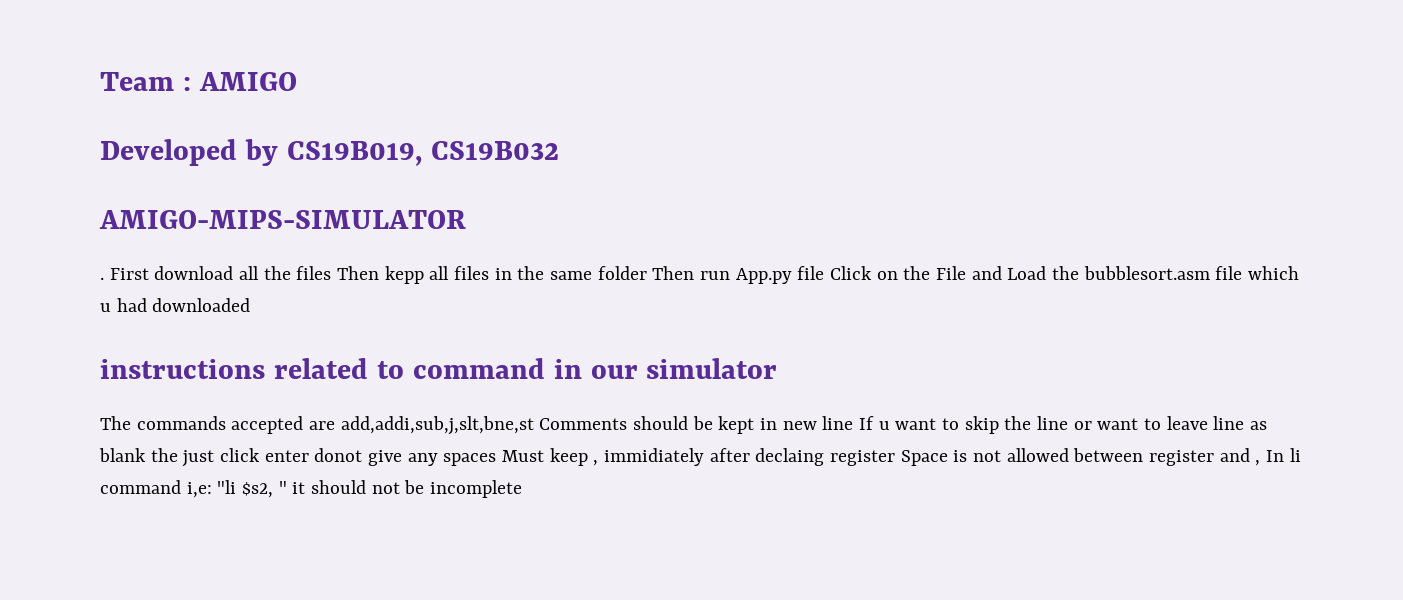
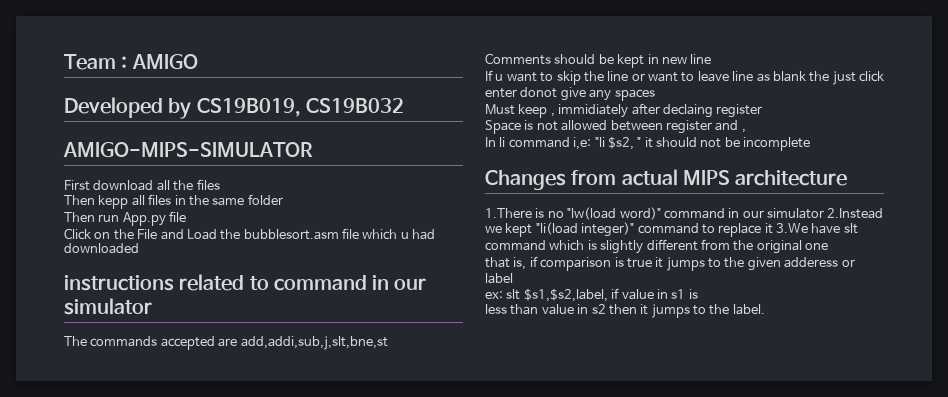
[100,277,104,280] . -> (313, 150) none
(332, 273) none -> (220, 184) //
(647, 273) none -> (283, 199) //
(825, 273) none -> (187, 216) //
(534, 425) none -> (388, 343) //
(854, 423) none -> (712, 59) //
(497, 459) none -> (655, 95) //
(896, 458) none -> (763, 111) //
(1261, 463) none -> (746, 131) //
(523, 489) none -> [485,169,848,190] [485,207,884,220] [485,222,858,237] [485,239,828,254] [485,256,855,271] [485,273,513,284] [485,288,698,302] [485,304,765,318] // Changes from actual MIPS architecture // 1.There is no "lw(load word)" command in our simulator 2.Instead we kept "li(load integer)" command to replace it 3.We have slt command which is slightly different from the original one // that is, if comparison is true it jumps to the given adderess or label // ex: slt $s1,$s2,label, if value in s1 is // less than value in s2 then it jumps to the label.

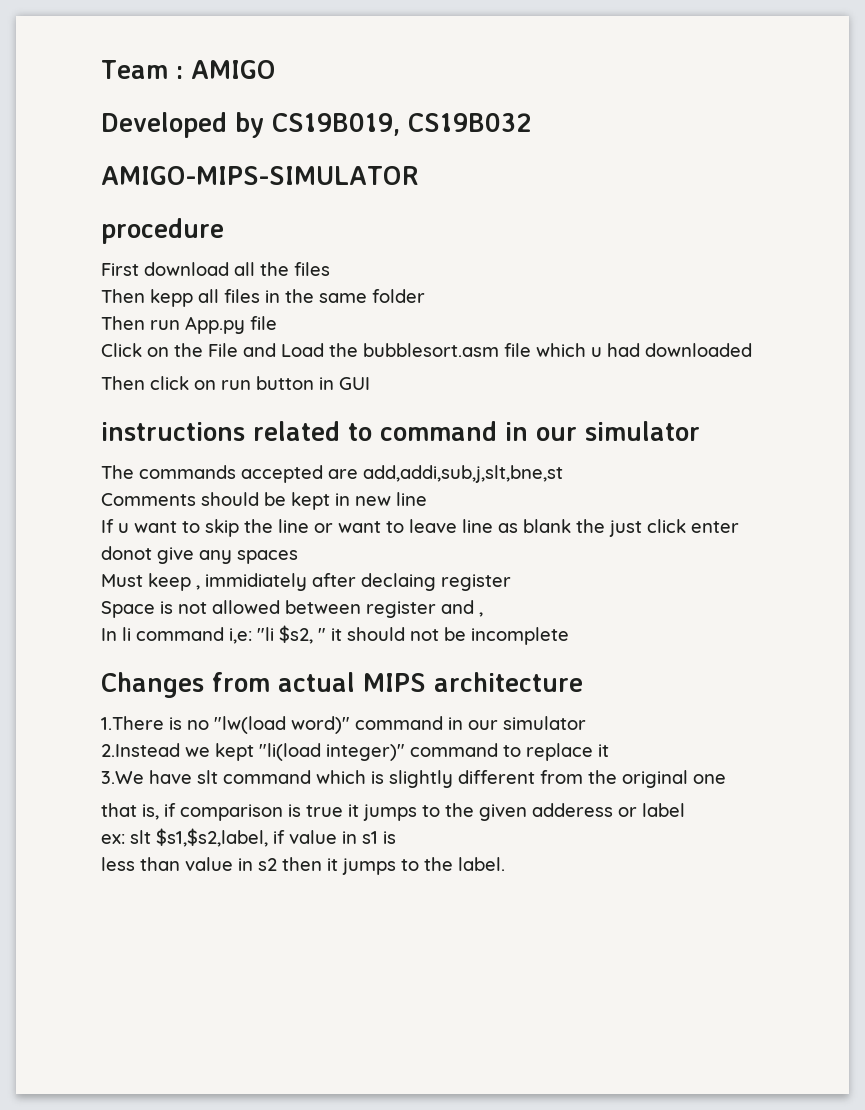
(313, 150) none -> [101,218,224,244] // procedure
(139, 248) none -> [101,376,370,390] // Then click on run button in GUI
(824, 213) none -> (586, 723) //
(773, 228) none -> (609, 750) //

